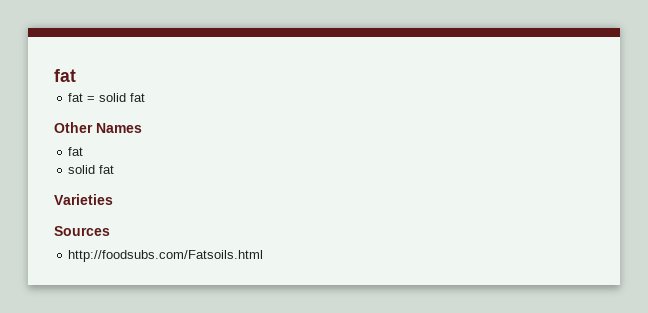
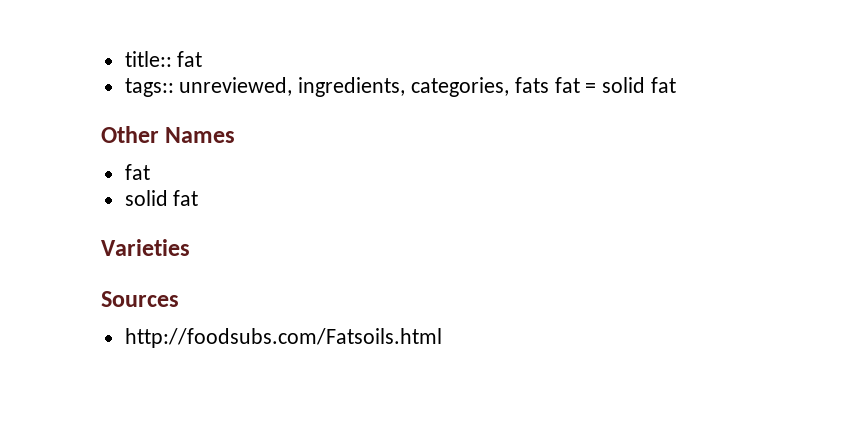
[54,69,76,82] fat // -> [124,51,203,67] [124,77,549,97] title:: fat // tags:: unreviewed, ingredients, categories, fats

